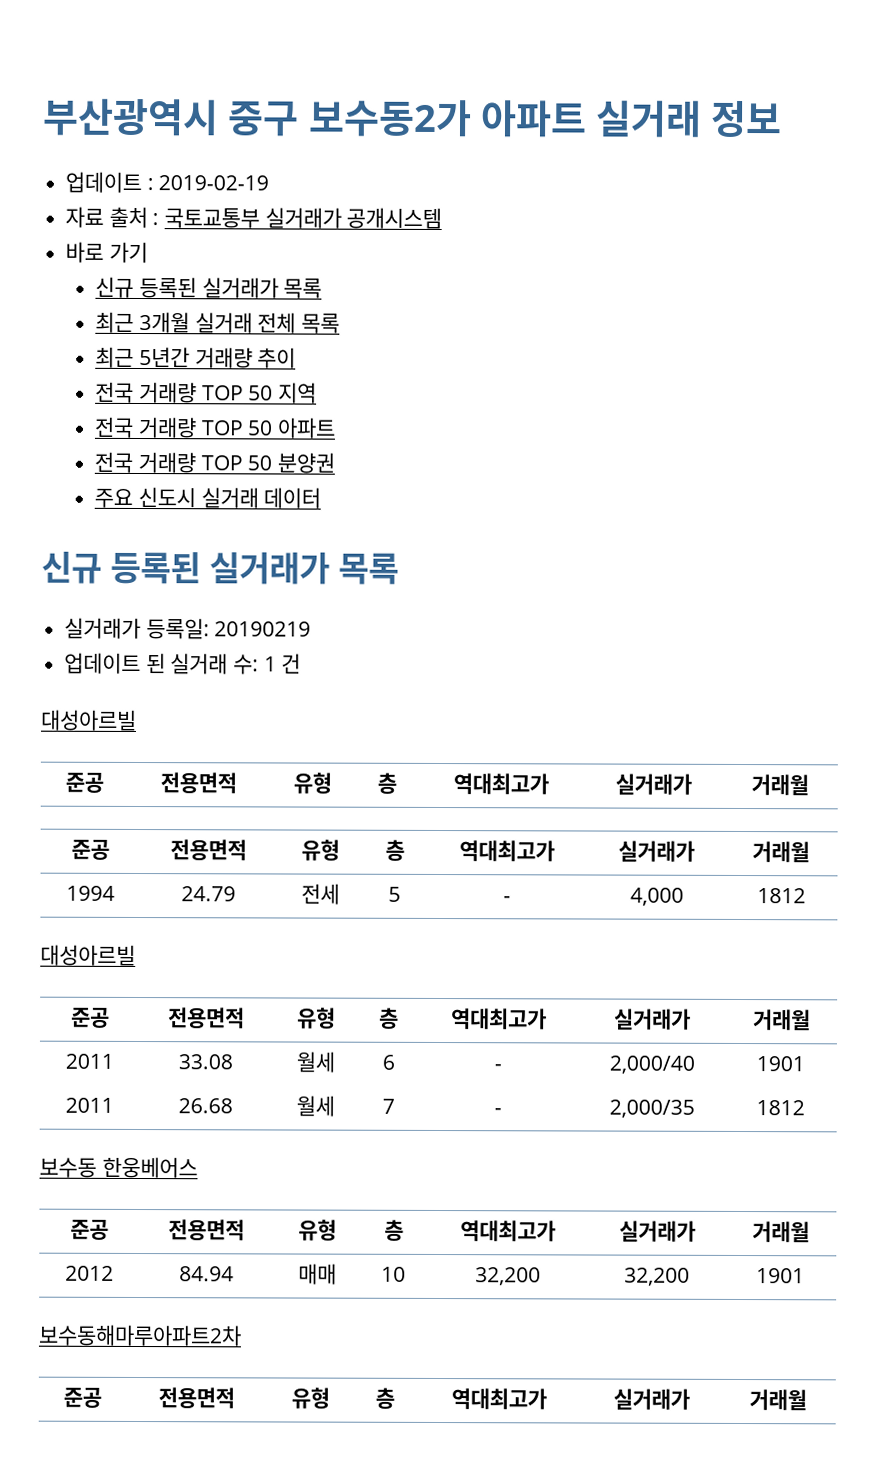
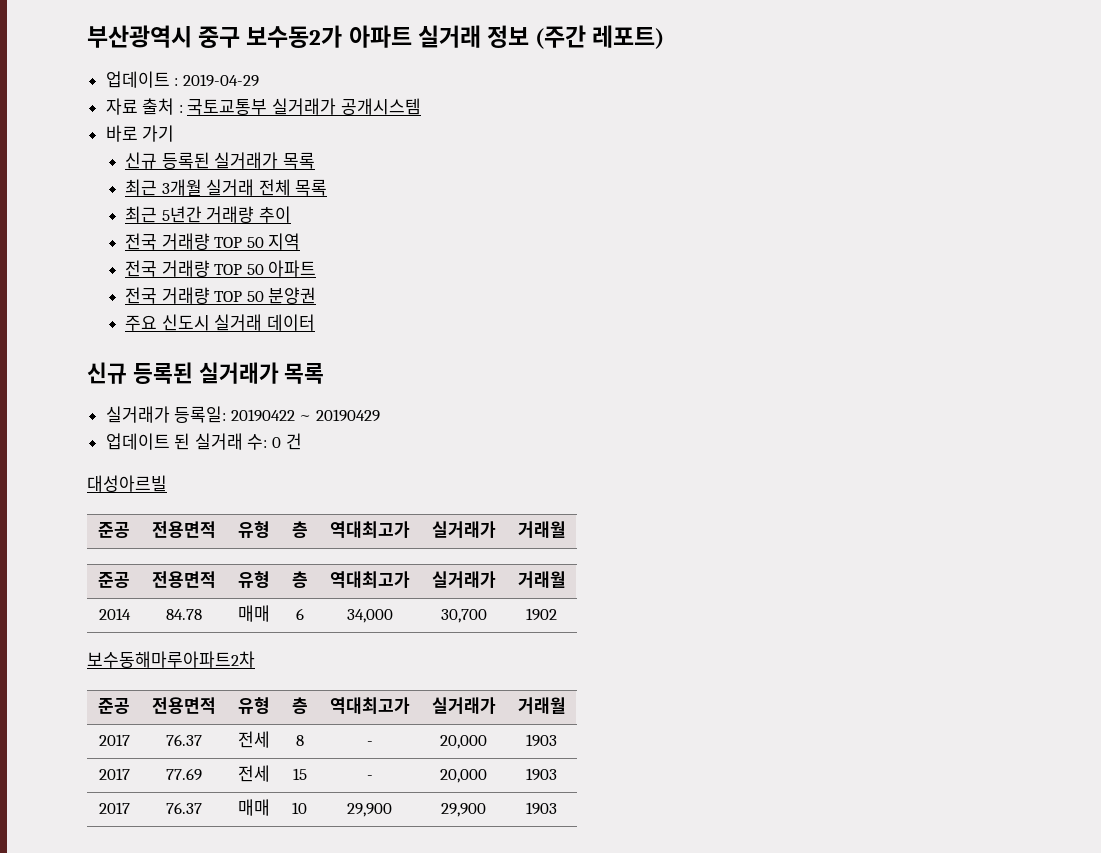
(783, 119) none -> [535,25,665,49] (주간 레포트)
[158,175,270,191] 2019-02-19 -> [182,74,259,87] 2019-04-29
[214,621,312,637] 20190219 -> [230,409,381,422] 20190422 ~ 20190429
[263,656,277,672] 1 -> [272,437,282,448] 0
[66,885,115,901] [181,886,236,902] [301,883,340,905] [388,886,401,902] [502,896,511,903] [629,887,684,906] [756,888,806,904] [40,944,136,966] [70,1007,110,1028] [168,1007,245,1029] [297,1007,336,1029] [379,1007,399,1029] [451,1008,547,1030] [614,1008,691,1030] [752,1009,811,1031] [64,1053,114,1069] [178,1054,233,1070] [296,1051,335,1073] [381,1054,395,1070] [494,1064,502,1071] [608,1055,695,1074] [756,1056,805,1072] [64,1097,114,1113] [178,1098,233,1114] [296,1095,335,1117] [381,1098,395,1114] [494,1108,502,1115] [608,1099,695,1118] [756,1100,805,1116] [39,1156,198,1179] [69,1219,109,1240] [167,1219,245,1241] [297,1219,337,1241] [383,1219,404,1241] [460,1220,556,1242] [618,1220,696,1242] [751,1221,810,1243] [64,1265,114,1281] [178,1266,234,1282] [297,1263,337,1285] [381,1266,406,1282] [475,1267,541,1286] [624,1267,690,1286] [756,1268,805,1284] 1994 | 24.79 | 전세 | 5 | - | 4,000 | 1812 // 대성아르빌 // 준공 | 전용면적 | 유형 | 층 | 역대최고가 | 실거래가 | 거래월 // 2011 | 33.08 | 월세 | 6 | - | 2,000/40 | 1901 // 2011 | 26.68 | 월세 | 7 | - | 2,000/35 | 1812 // 보수동 한웅베어스 // 준공 | 전용면적 | 유형 | 층 | 역대최고가 | 실거래가 | 거래월 // 2012 | 84.94 | 매매 | 10 | 32,200 | 32,200 | 1901 -> [98,608,131,620] [165,609,202,620] [237,605,270,622] [295,608,304,620] [346,609,393,623] [440,609,487,623] [526,608,557,621] 2014 | 84.78 | 매매 | 6 | 34,000 | 30,700 | 1902
(807, 1400) none -> [98,734,130,746] [165,734,202,746] [237,731,270,748] [295,735,304,746] [366,741,373,746] [440,735,487,749] [526,734,557,747] [98,768,130,780] [165,768,202,781] [237,765,270,782] [292,768,307,780] [366,775,373,780] [440,769,487,783] [526,768,557,781] [98,802,130,814] [165,802,202,814] [237,799,270,816] [292,802,307,814] [347,803,392,817] [441,803,486,817] [526,802,557,815] // 2017 | 76.37 | 전세 | 8 | - | 20,000 | 1903 // 2017 | 77.69 | 전세 | 15 | - | 20,000 | 1903 // 2017 | 76.37 | 매매 | 10 | 29,900 | 29,900 | 1903

